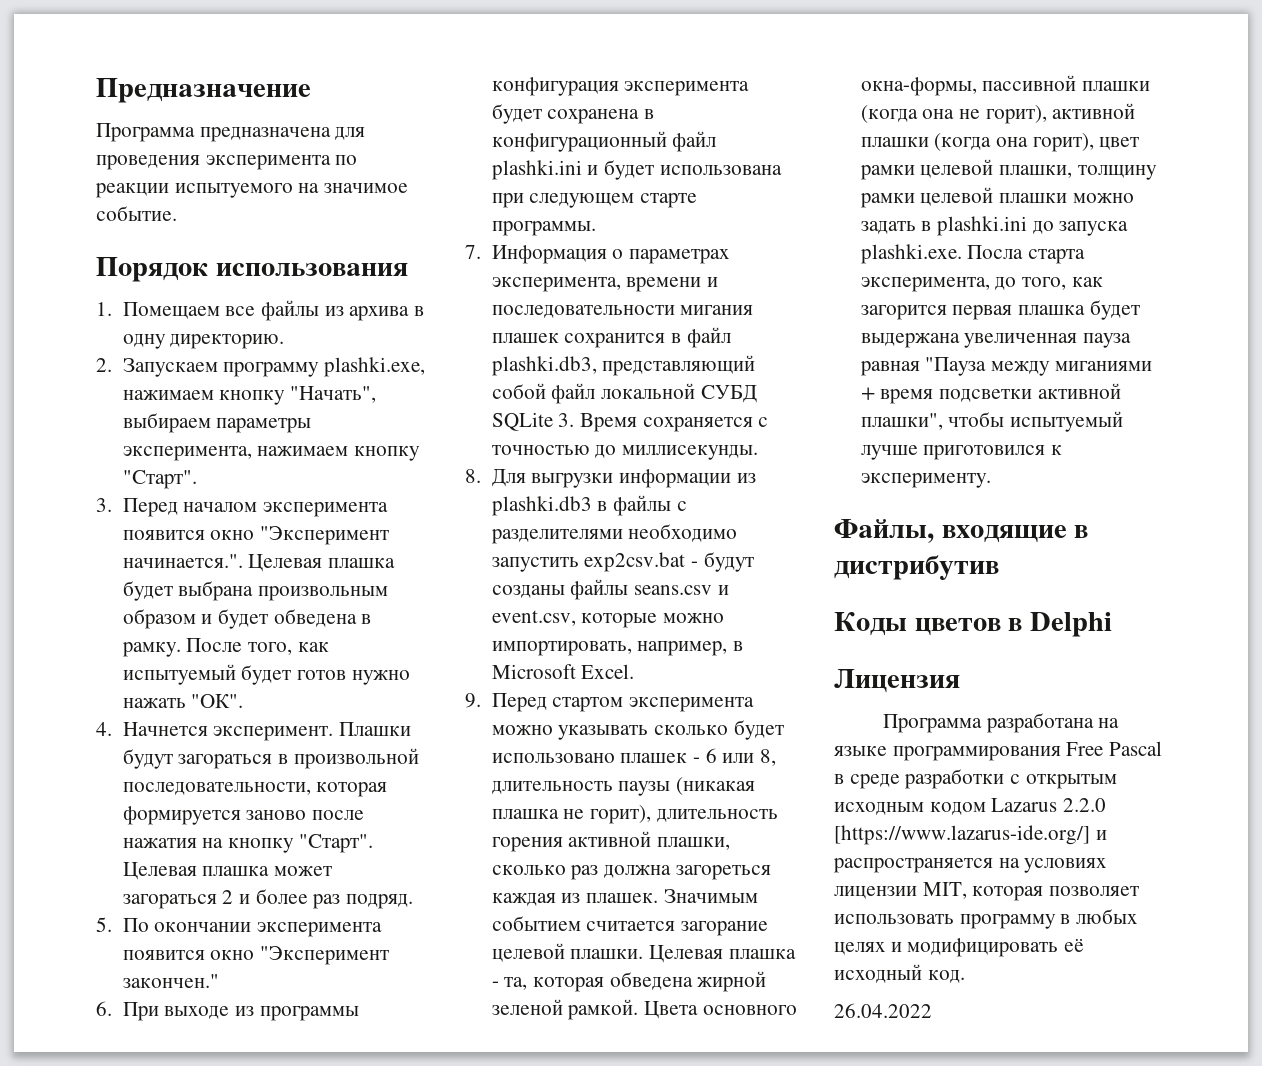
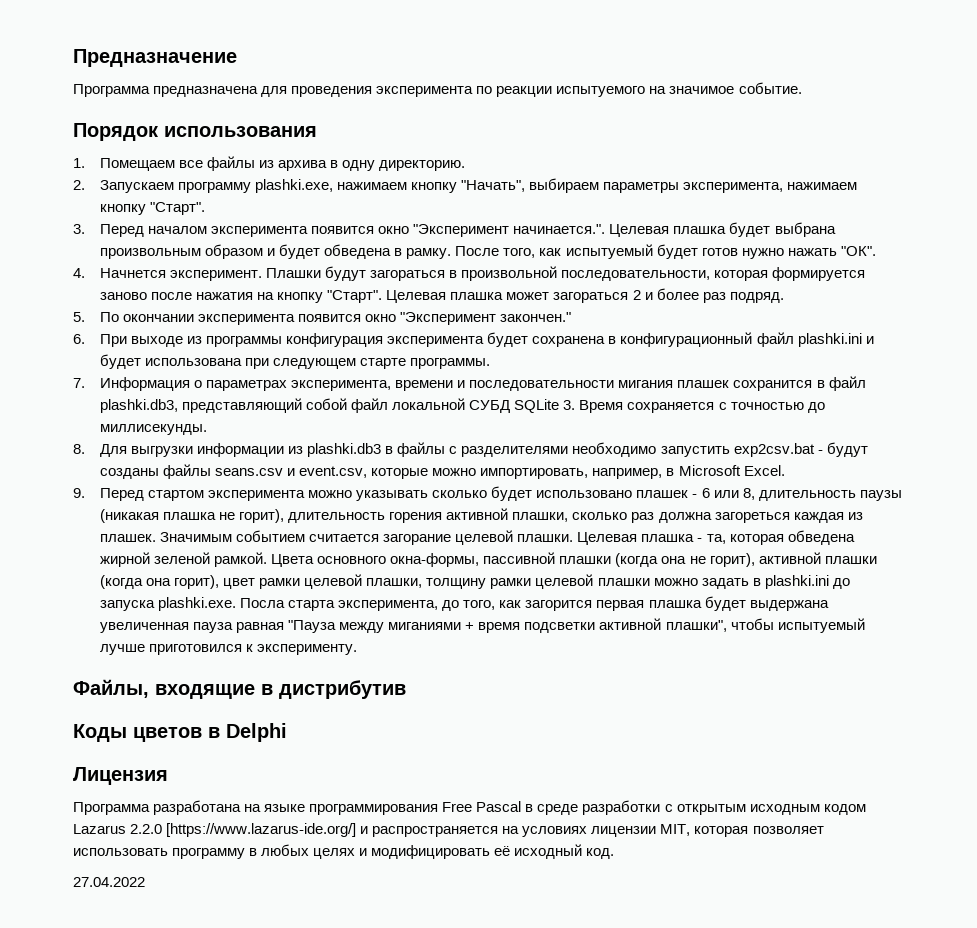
[834,1003,932,1018] 26.04.2022 -> [73,877,145,887] 27.04.2022

